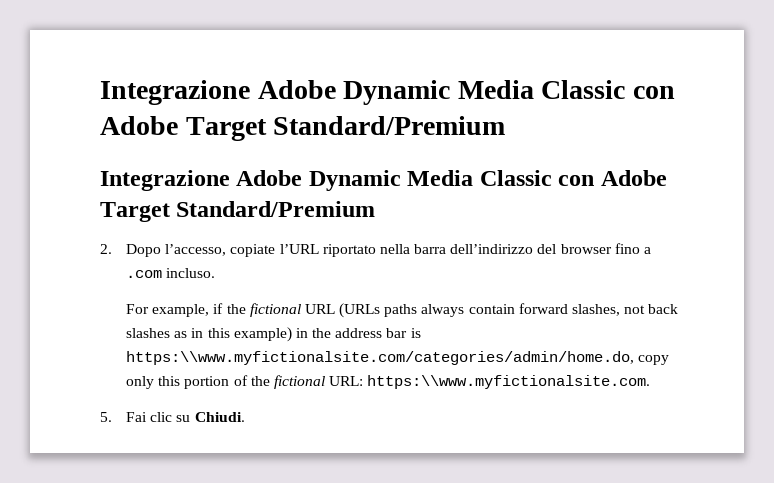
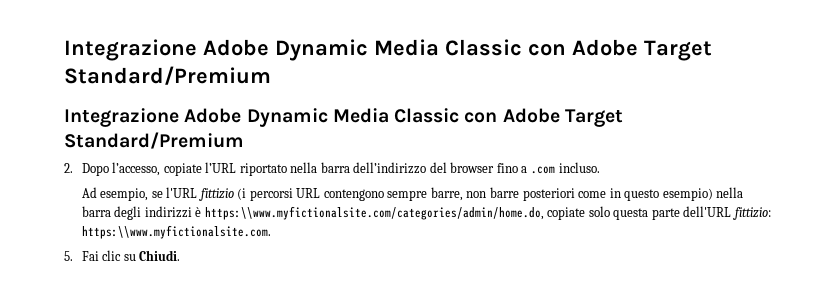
[125,303,679,318] [125,327,421,342] [125,351,670,365] [125,375,364,389] For example, if the fictional URL (URLs paths always contain forward slashes, not back slashes as in this example) in the address bar is https:\\www.myfictionalsite.com/categories/admin/home.do, copy only this portion of the fictional URL: -> [81,187,744,201] [81,206,771,220] Ad esempio, se l'URL fittizio (i percorsi URL contengono sempre barre, non barre posteriori come in questo esempio) nella barra degli indirizzi è https:\\www.myfictionalsite.com/categories/admin/home.do, copiate solo questa parte dell'URL fittizio:

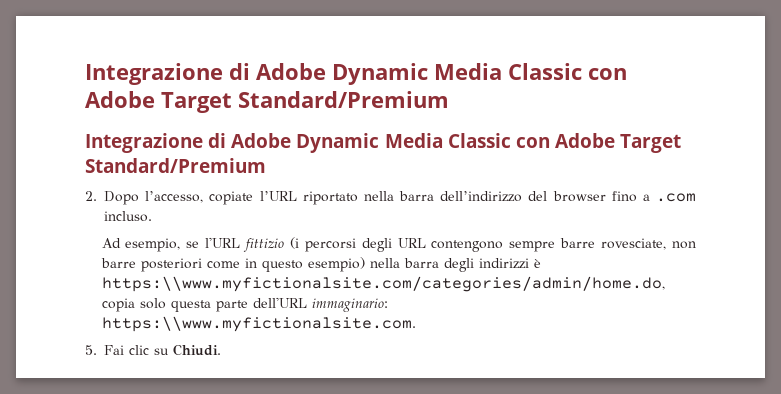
[64,39,197,61] Integrazione -> [85,63,250,85] Integrazione di
(179, 117) none -> [208,133,227,148] di
(293, 194) none -> [361,238,392,252] degli
[430,187,463,201] barre, -> [560,238,667,250] barre rovesciate,
[547,207,586,220] copiate -> [101,298,135,312] copia
[732,207,771,220] fittizio: -> [311,298,388,312] immaginario:

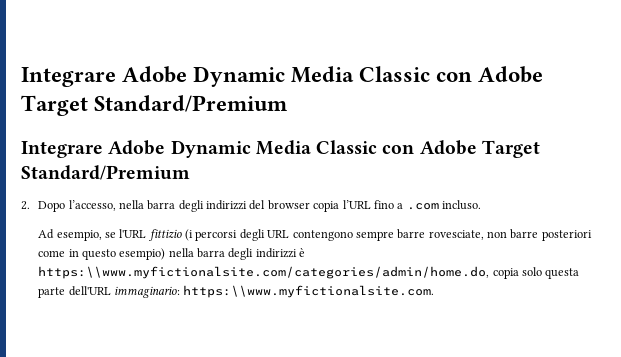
[85,63,627,85] [85,91,449,113] [85,133,227,153] Integrazione di Adobe Dynamic Media Classic con Adobe Target Standard/Premium // Integrazione di -> [21,66,544,87] [21,95,289,116] [21,141,103,158] Integrare Adobe Dynamic Media Classic con Adobe Target Standard/Premium // Integrare
[209,191,606,205] copiate l’URL riportato nella barra dell’indirizzo del browser -> [118,200,371,212] nella barra degli indirizzi del browser copia l’URL
[85,344,221,356] // 5. Fai clic su Chiudi. -> (435, 291) none

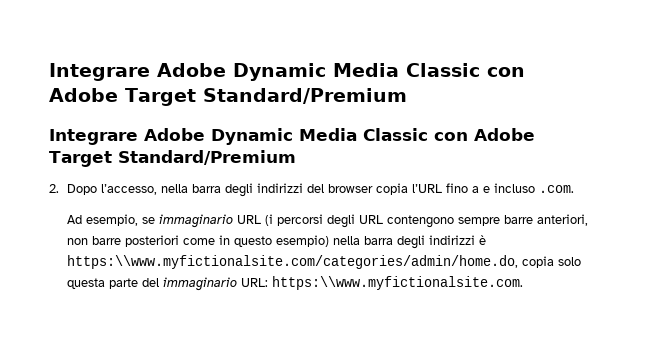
[406,200,482,210] .com incluso. -> [482,183,574,193] e incluso .com.
[119,229,182,241] l'URL fittizio -> [158,214,261,228] immaginario URL
[428,230,484,240] rovesciate, -> [536,214,588,226] anteriori,
[68,286,180,298] dell'URL immaginario: -> [141,277,268,291] del immaginario URL:

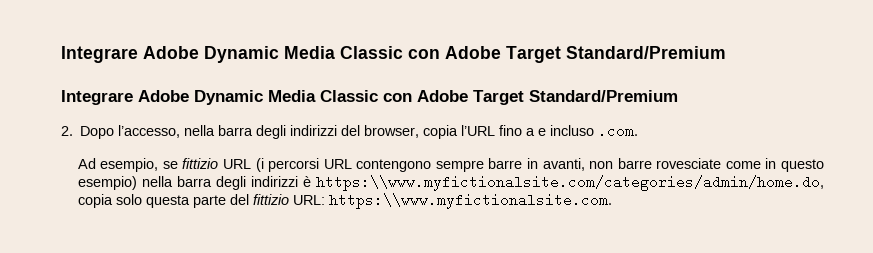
[327,184,373,193] browser -> [364,125,420,138] browser,
[158,214,233,228] immaginario -> [182,158,219,169] fittizio
[326,214,355,228] degli -> (320, 165) none
[536,214,588,226] anteriori, -> [526,158,585,171] in avanti,
[124,235,179,247] posteriori -> [656,158,722,169] rovesciate
[162,277,237,291] immaginario -> [252,194,289,205] fittizio

